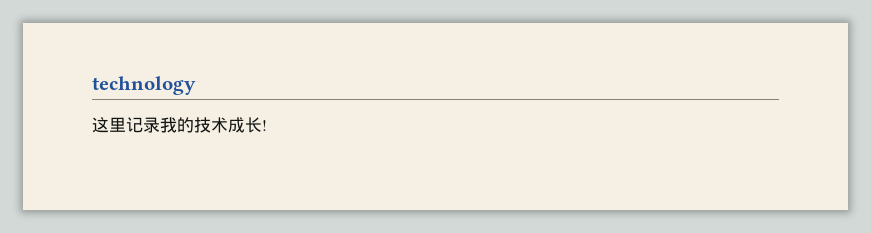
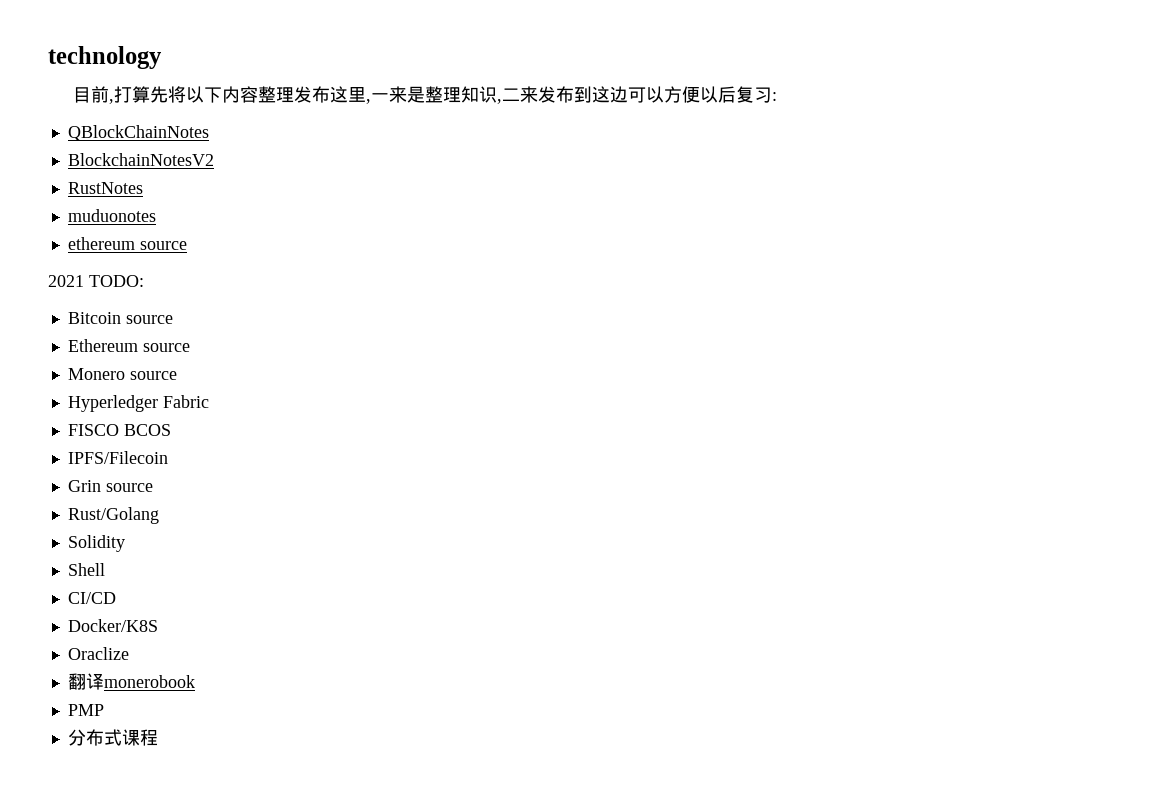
[92,117,267,133] 这里记录我的技术成长! -> [73,86,778,104] [67,125,209,141] [67,153,214,166] [67,182,143,194] [67,209,156,222] [67,237,187,250] [48,275,144,287] [67,312,173,324] [67,339,190,352] [67,368,177,380] [67,395,209,412] [67,424,171,436] [67,451,168,464] [67,480,153,492] [67,507,159,524] [67,535,125,552] [67,563,105,576] [67,592,116,604] [67,619,158,632] [67,647,129,660] [67,673,195,690] [67,704,104,716] [67,729,158,746] 目前,打算先将以下内容整理发布这里,一来是整理知识,二来发布到这边可以方便以后复习: // QBlockChainNotes // BlockchainNotesV2 // RustNotes // muduonotes // ethereum source // 2021 TODO: // Bitcoin source // Ethereum source // Monero source // Hyperledger Fabric // FISCO BCOS // IPFS/Filecoin // Grin source // Rust/Golang // Solidity // Shell // CI/CD // Docker/K8S // Oraclize // 翻译monerobook // PMP // 分布式课程

